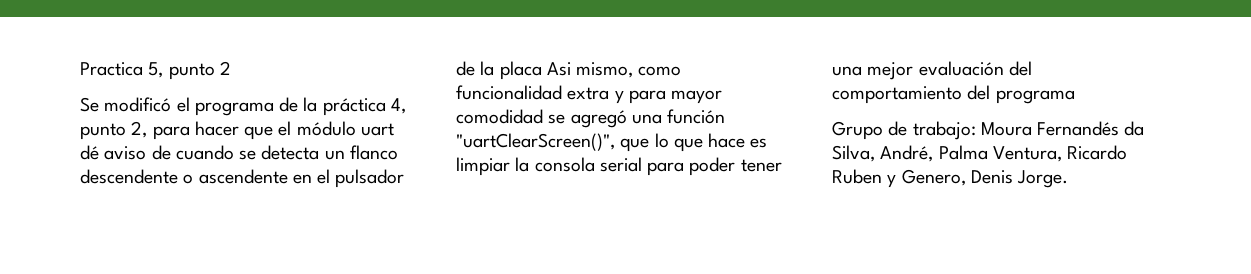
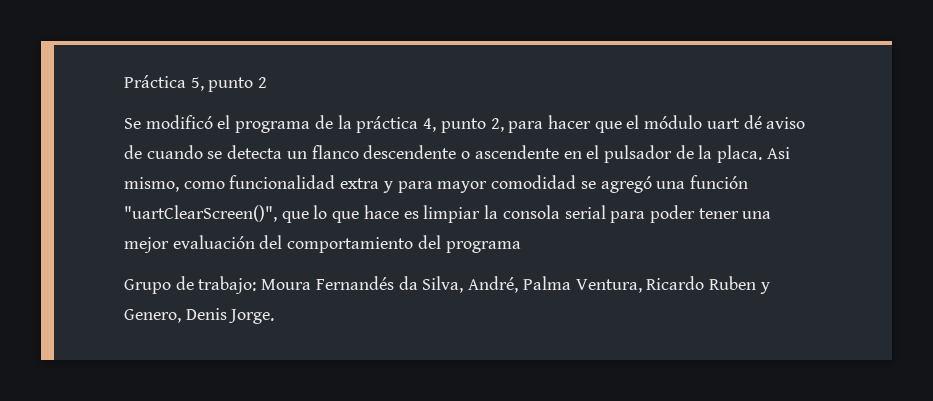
[80,62,143,76] Practica -> [124,75,186,88] Práctica
[499,61,542,80] placa -> [717,145,763,163] placa.

